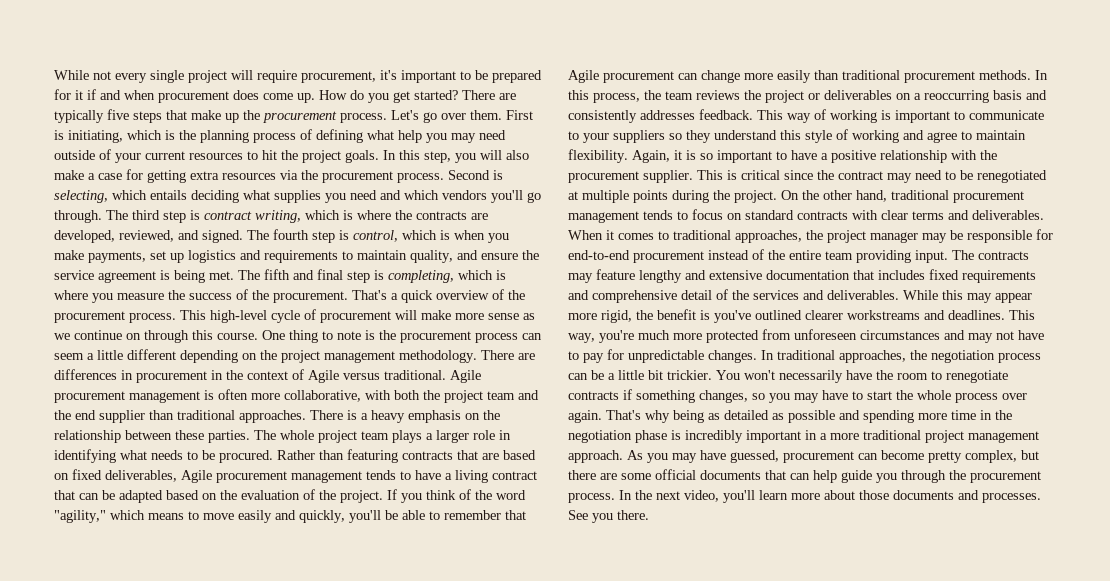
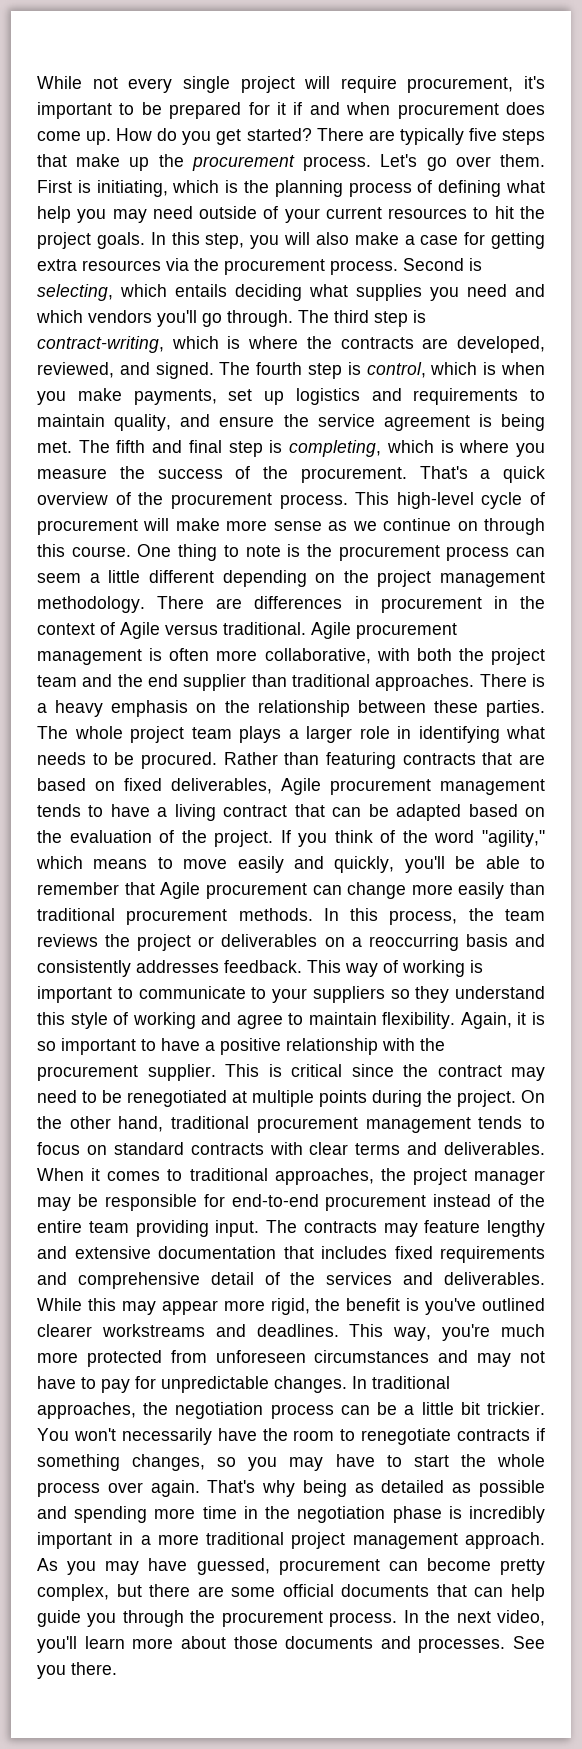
[204,210,301,223] contract writing, -> [37,336,164,353] contract-writing,

